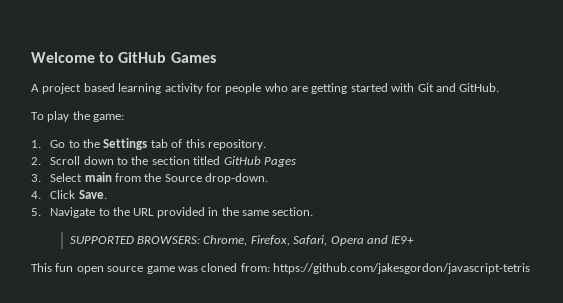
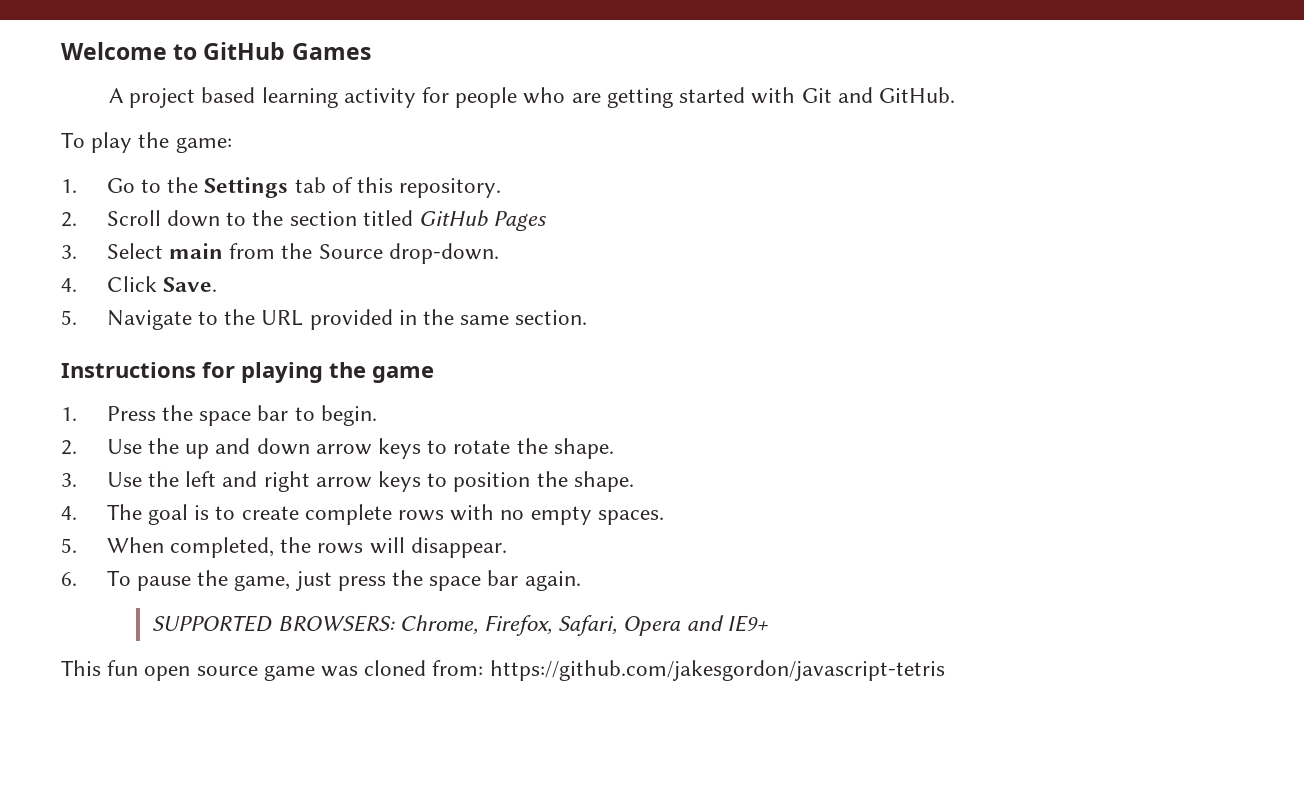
(314, 211) none -> [61,362,434,383] [61,405,377,426] [61,438,614,459] [61,471,634,492] [61,504,664,525] [61,537,507,558] [61,570,581,591] // Instructions for playing the game // 1. Press the space bar to begin. // 2. Use the up and down arrow keys to rotate the shape. // 3. Use the left and right arrow keys to position the shape. // 4. The goal is to create complete rows with no empty spaces. // 5. When completed, the rows will disappear. // 6. To pause the game, just press the space bar again.

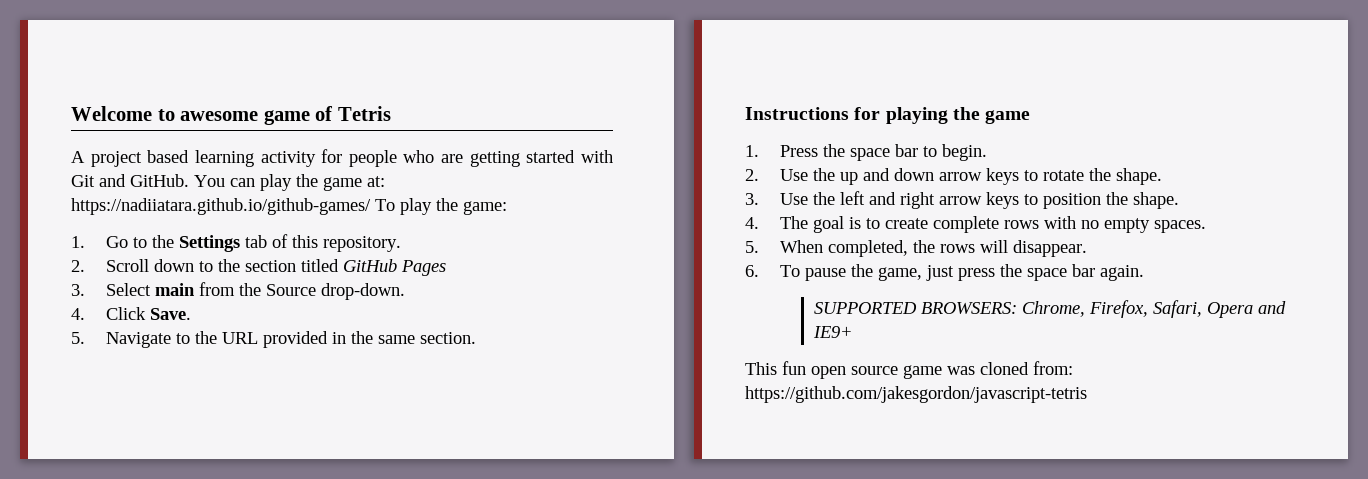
[203,42,371,60] GitHub Games -> [180,106,391,125] awesome game of Tetris
(955, 95) // -> [194,174,385,191] [71,198,371,215] You can play the game at: https://nadiiatara.github.io/github-games/

